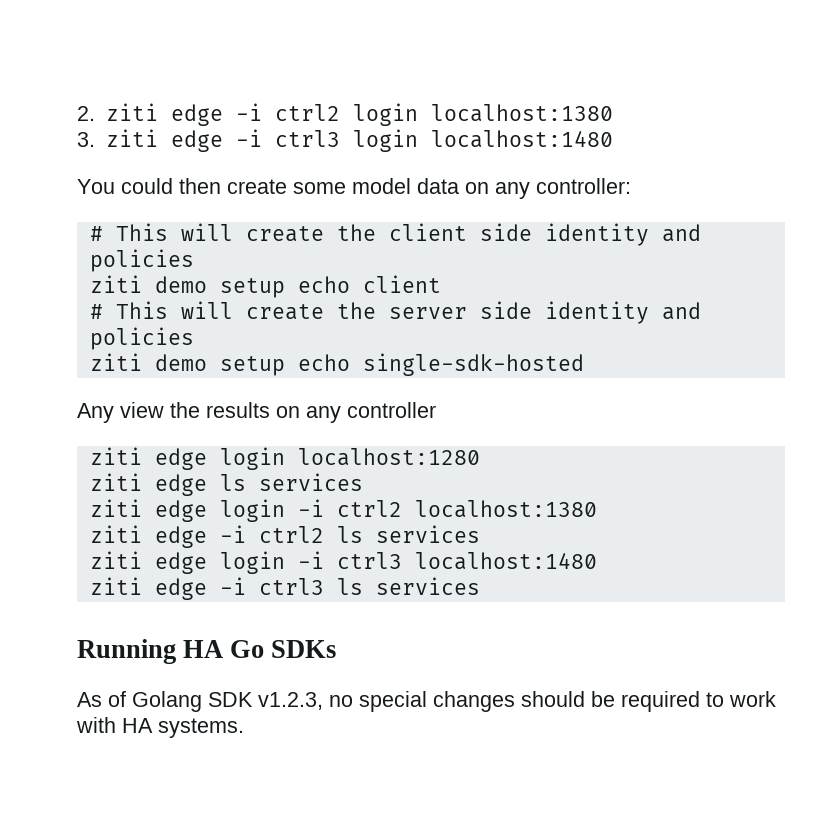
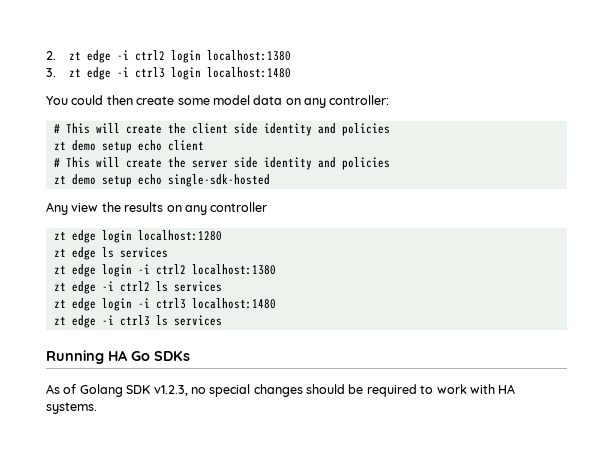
[105,103,158,121] ziti -> [68,51,81,60] zt
[105,129,158,147] ziti -> [68,68,81,77] zt
[89,275,142,293] ziti -> [53,141,66,150] zt
[89,353,142,371] ziti -> [53,175,66,184] zt
[89,447,142,465] ziti -> [53,231,66,240] zt
[89,473,142,491] ziti -> [53,248,66,257] zt
[89,499,142,517] ziti -> [53,265,66,274] zt
[89,525,142,543] ziti -> [53,282,66,291] zt
[89,551,142,569] ziti -> [53,299,66,308] zt
[89,577,142,595] ziti -> [53,316,66,325] zt

